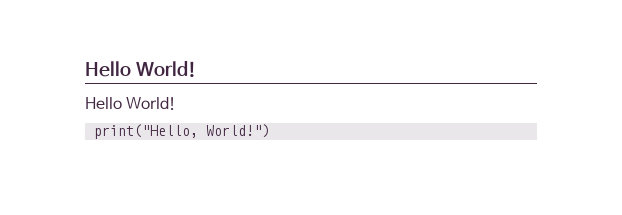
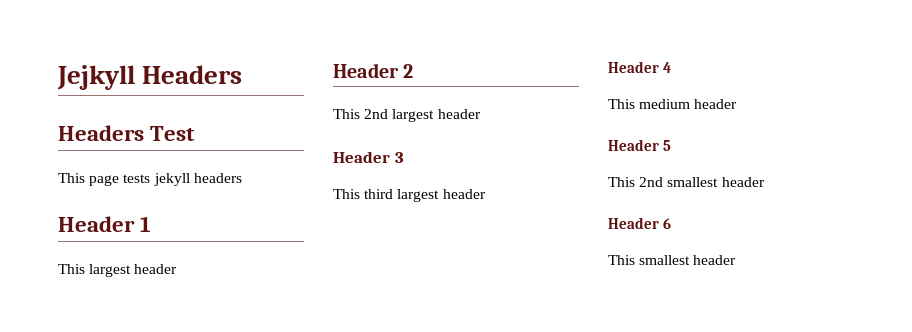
[85,61,197,78] [85,97,177,110] [94,124,271,139] Hello World! // Hello World! // print("Hello, World!") -> [57,65,243,90] [58,125,196,141] [58,173,242,186] [58,216,152,232] [58,264,178,277] [333,63,414,78] [333,109,481,122] [333,151,404,163] [333,189,486,202] [608,61,672,73] [608,99,738,109] [608,139,672,151] [608,177,765,187] [608,217,672,229] [608,255,737,265] Jejkyll Headers // Headers Test // This page tests jekyll headers // Header 1 // This largest header // Header 2 // This 2nd largest header // Header 3 // This third largest header // Header 4 // This medium header // Header 5 // This 2nd smallest header // Header 6 // This smallest header

